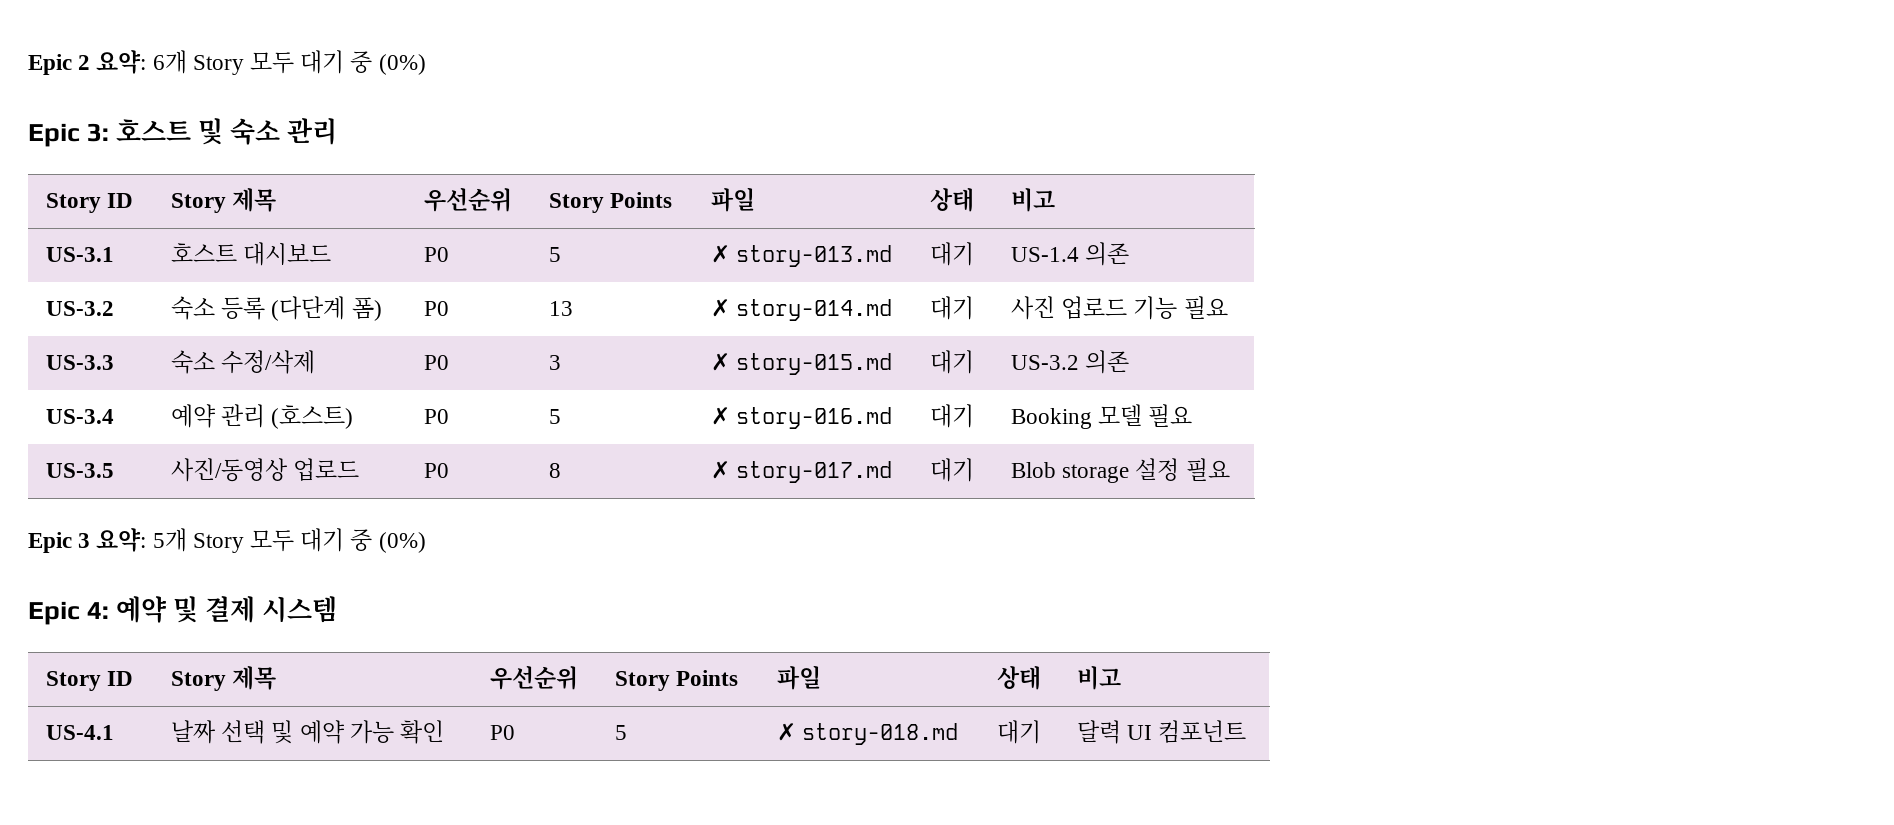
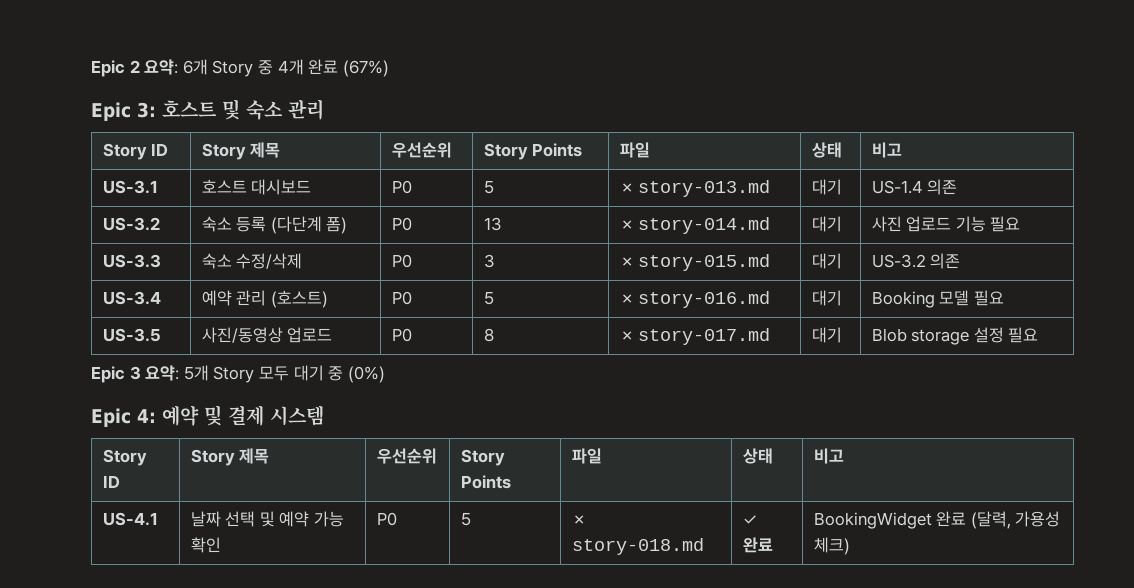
[250,50,426,75] 모두 대기 중 (0%) -> [257,59,389,77] 중 4개 완료 (67%)
[996,720,1041,744] [1076,720,1247,744] 대기 | 달력 UI 컴포넌트 -> [742,515,757,525] [742,537,773,553] [813,511,1061,529] [813,537,850,555] ✓ 완료 | BookingWidget 완료 (달력, 가용성 체크)

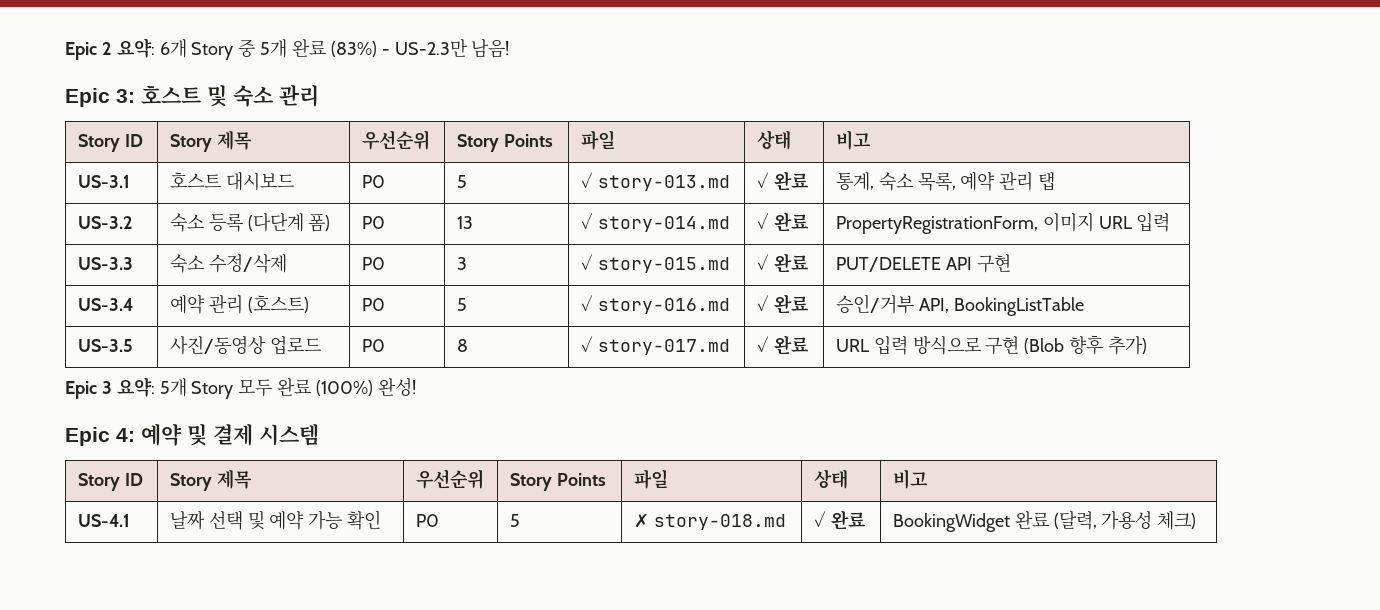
[277,59,389,77] 4개 완료 (67%) -> [260,39,510,58] 5개 완료 (83%) - US-2.3만 남음!
[619,183,634,193] ✗ -> [580,172,593,188] ✓
[811,179,842,195] [871,179,958,195] 대기 | US-1.4 의존 -> [756,171,809,190] [835,171,1056,191] ✓ 완료 | 통계, 숙소 목록, 예약 관리 탭
[619,220,634,230] ✗ -> [580,213,593,229] ✓
[811,216,842,232] [871,216,1021,232] 대기 | 사진 업로드 기능 필요 -> [756,212,809,231] [835,212,1171,234] ✓ 완료 | PropertyRegistrationForm, 이미지 URL 입력
[619,257,634,267] ✗ -> [580,254,593,270] ✓
[811,253,842,269] [871,253,961,269] 대기 | US-3.2 의존 -> [756,253,809,272] [835,254,1011,273] ✓ 완료 | PUT/DELETE API 구현
[619,294,634,304] ✗ -> [580,295,593,311] ✓
[811,290,842,306] [871,290,1004,308] 대기 | Booking 모델 필요 -> [756,294,809,313] [835,294,1084,316] ✓ 완료 | 승인/거부 API, BookingListTable
[619,331,634,341] ✗ -> [580,336,593,352] ✓
[811,327,842,343] [871,327,1039,345] 대기 | Blob storage 설정 필요 -> [756,335,809,354] [835,335,1147,355] ✓ 완료 | URL 입력 방식으로 구현 (Blob 향후 추가)
[293,365,385,383] 대기 중 (0%) -> [277,378,416,396] 완료 (100%) 완성!

